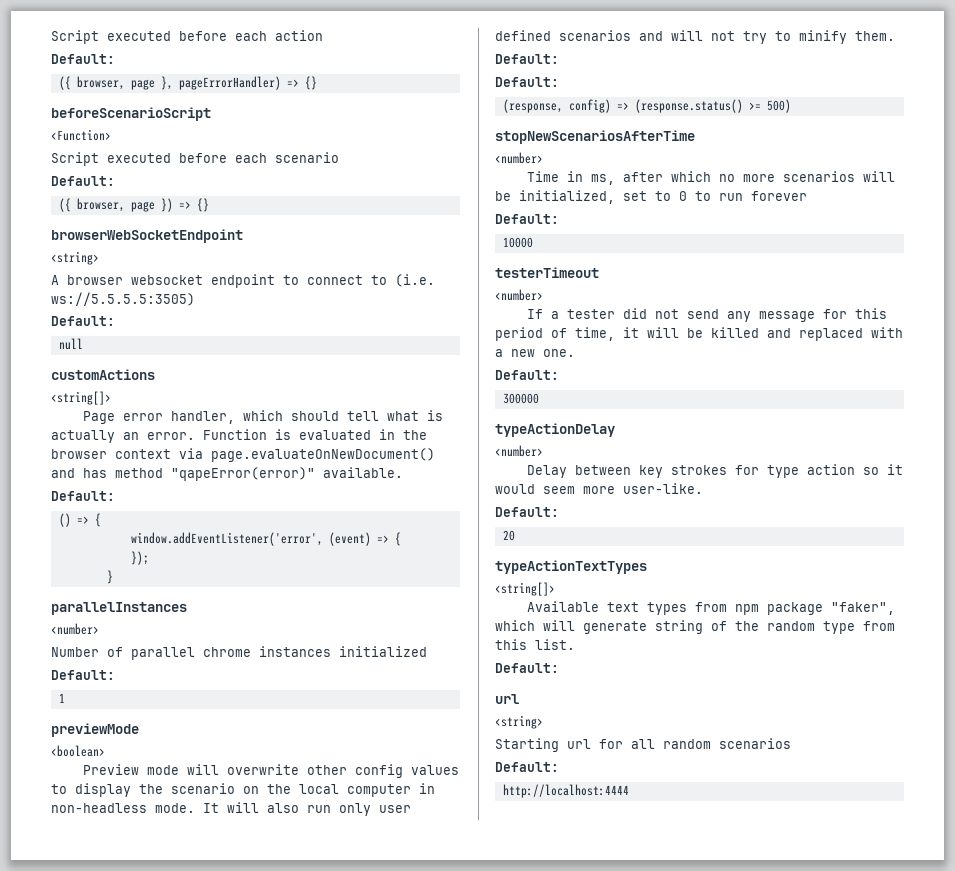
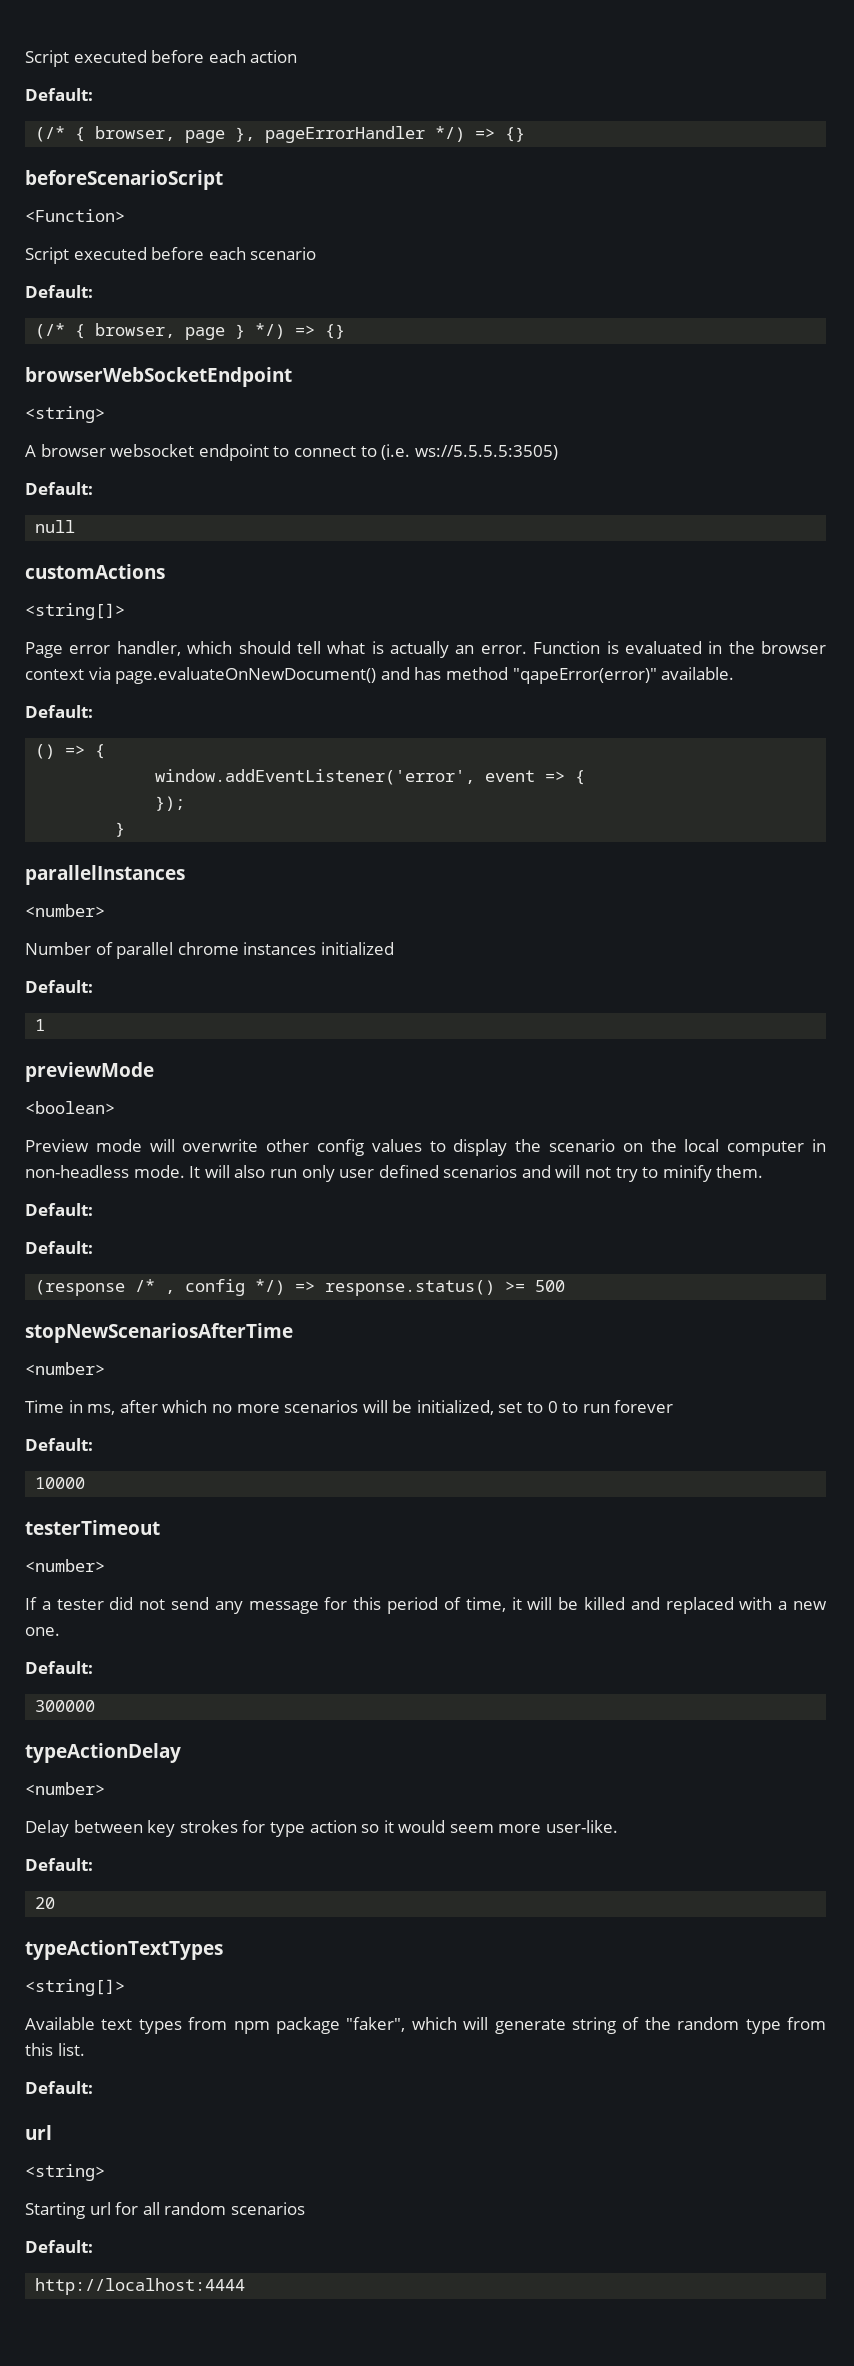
[58,76,71,90] ({ -> [35,126,86,142] (/* {
[178,76,281,90] pageErrorHandler) -> [265,126,466,143] pageErrorHandler */)
[58,198,173,212] ({ browser, page }) -> [35,323,286,340] (/* { browser, page } */)
[328,532,371,546] (event) -> [485,770,536,782] event
[502,99,791,113] (response, config) => (response.status() >= 500) -> [35,1279,566,1296] (response /* , config */) => response.status() >= 500

